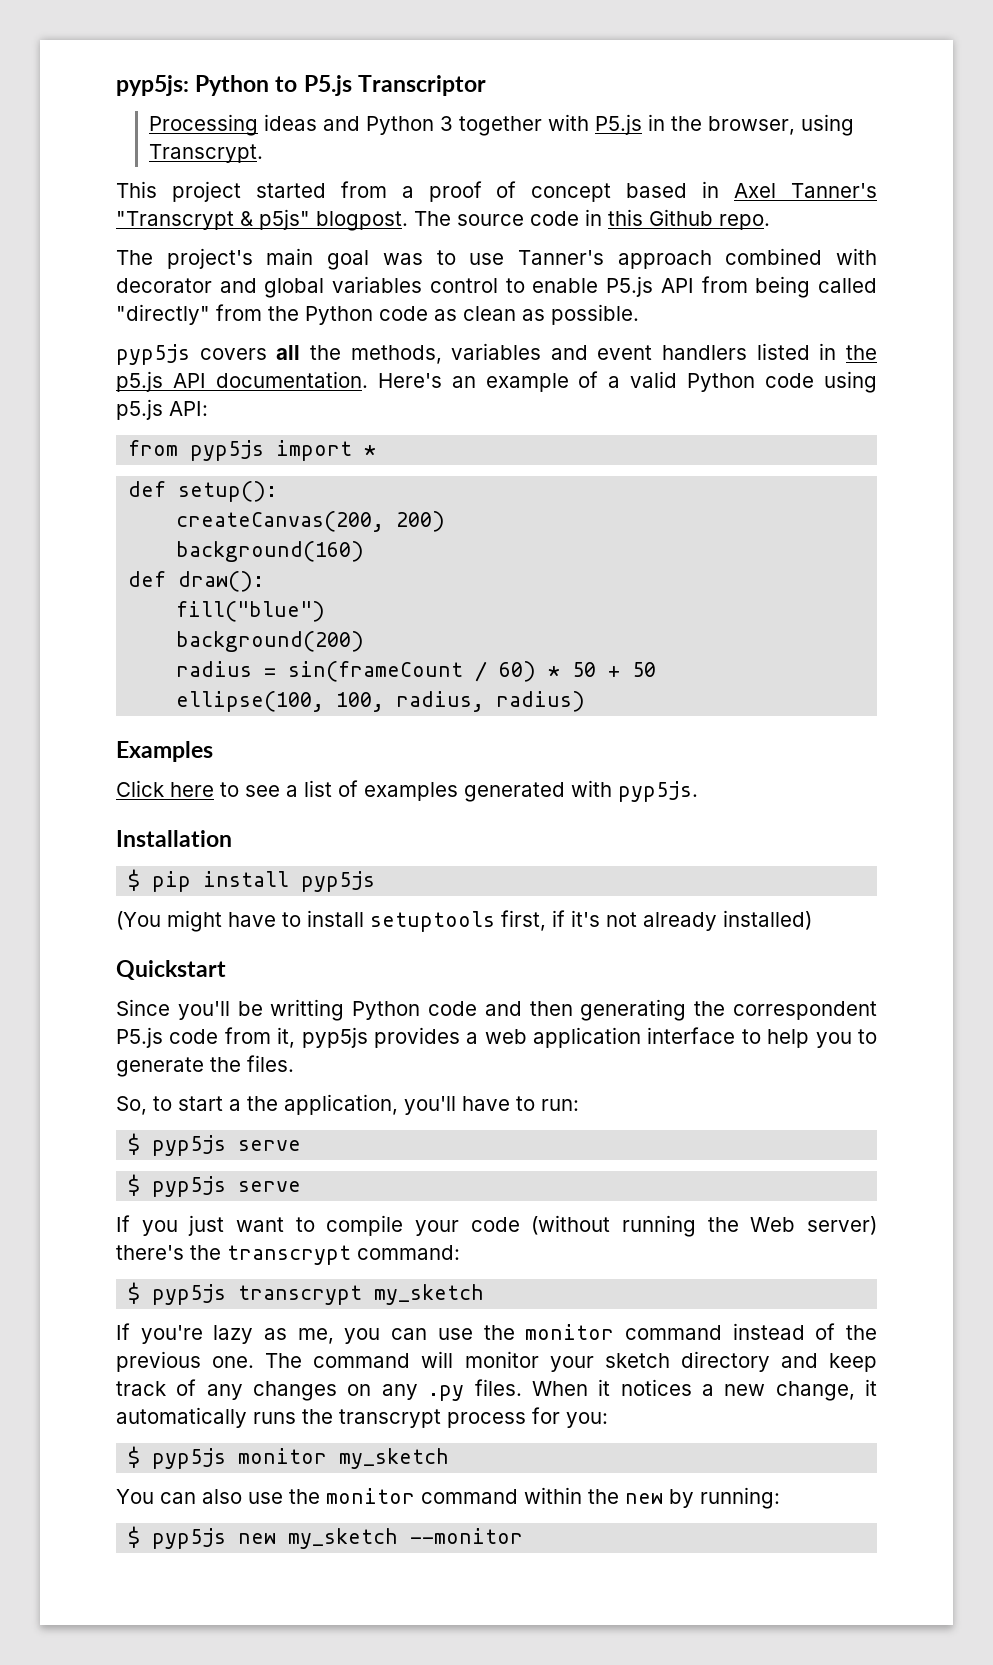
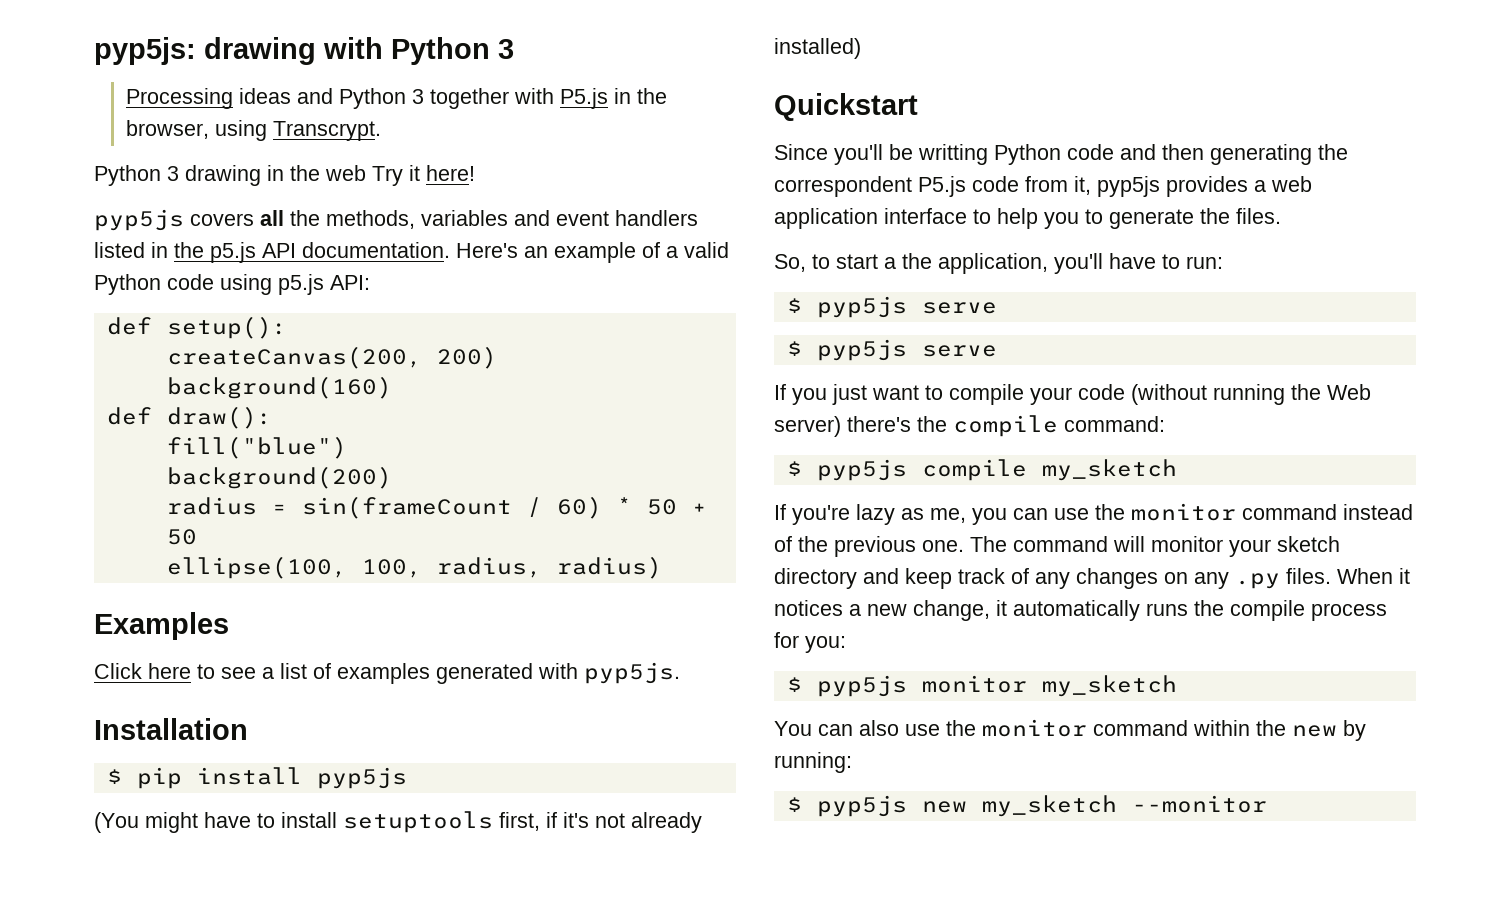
[195,75,486,96] Python to P5.js Transcriptor -> [204,37,514,65] drawing with Python 3
[116,181,878,202] [116,209,770,231] [116,248,877,270] [116,276,878,298] [116,304,639,325] This project started from a proof of concept based in Axel Tanner's "Transcrypt & p5js" blogpost. The source code in this Github repo. // The project's main goal was to use Tanner's approach combined with decorator and global variables control to enable P5.js API from being called "directly" from the Python code as clean as possible. -> [94,165,475,186] Python 3 drawing in the web Try it here!
[128,440,377,461] // from pyp5js import * -> (370, 282) none
[227,1245,351,1265] transcrypt -> [953,415,1058,437] compile
[238,1285,363,1305] transcrypt -> [921,459,1027,481] compile
[339,1409,441,1428] transcrypt -> [1230,600,1305,621] compile

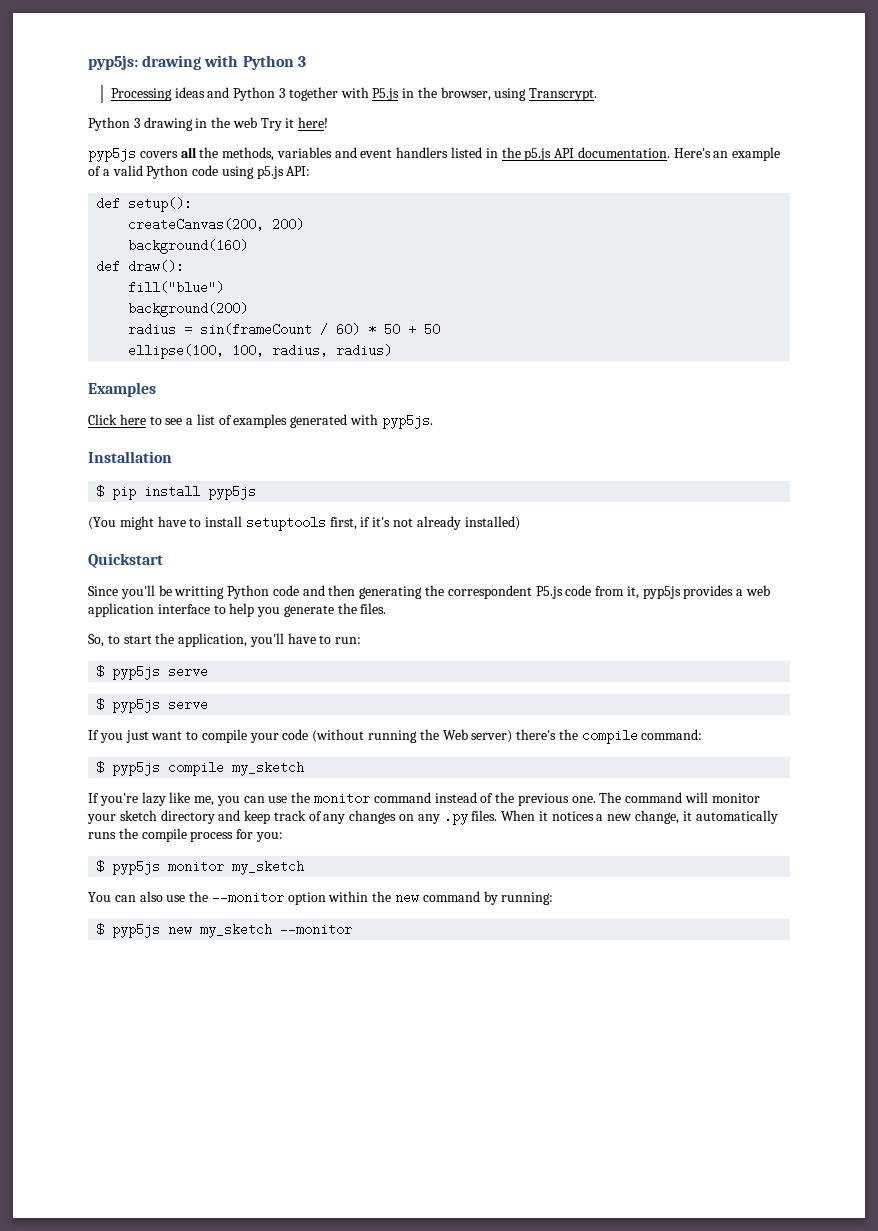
[1085,209,1103,224] to -> (281, 612) none
[884,257,896,269] a -> (152, 639) none
[901,508,924,520] as -> [169,792,191,803] like
[982,719,1188,737] monitor command -> [211,891,326,905] --monitor option
(1337, 731) none -> [422,891,480,902] command

